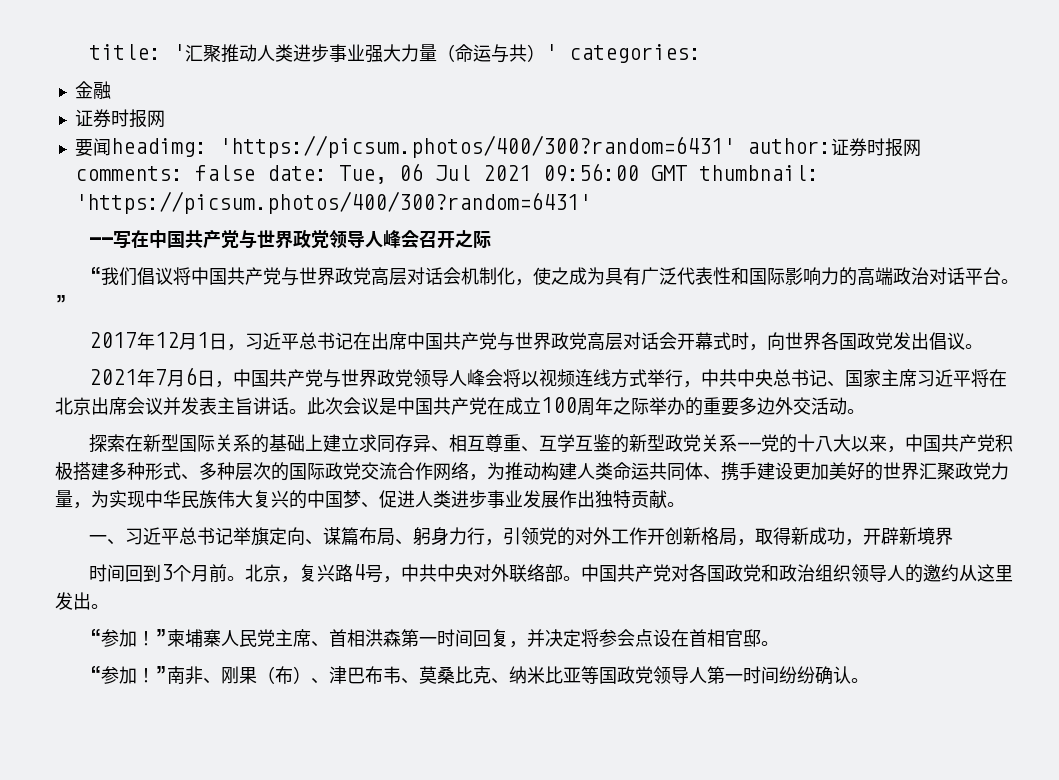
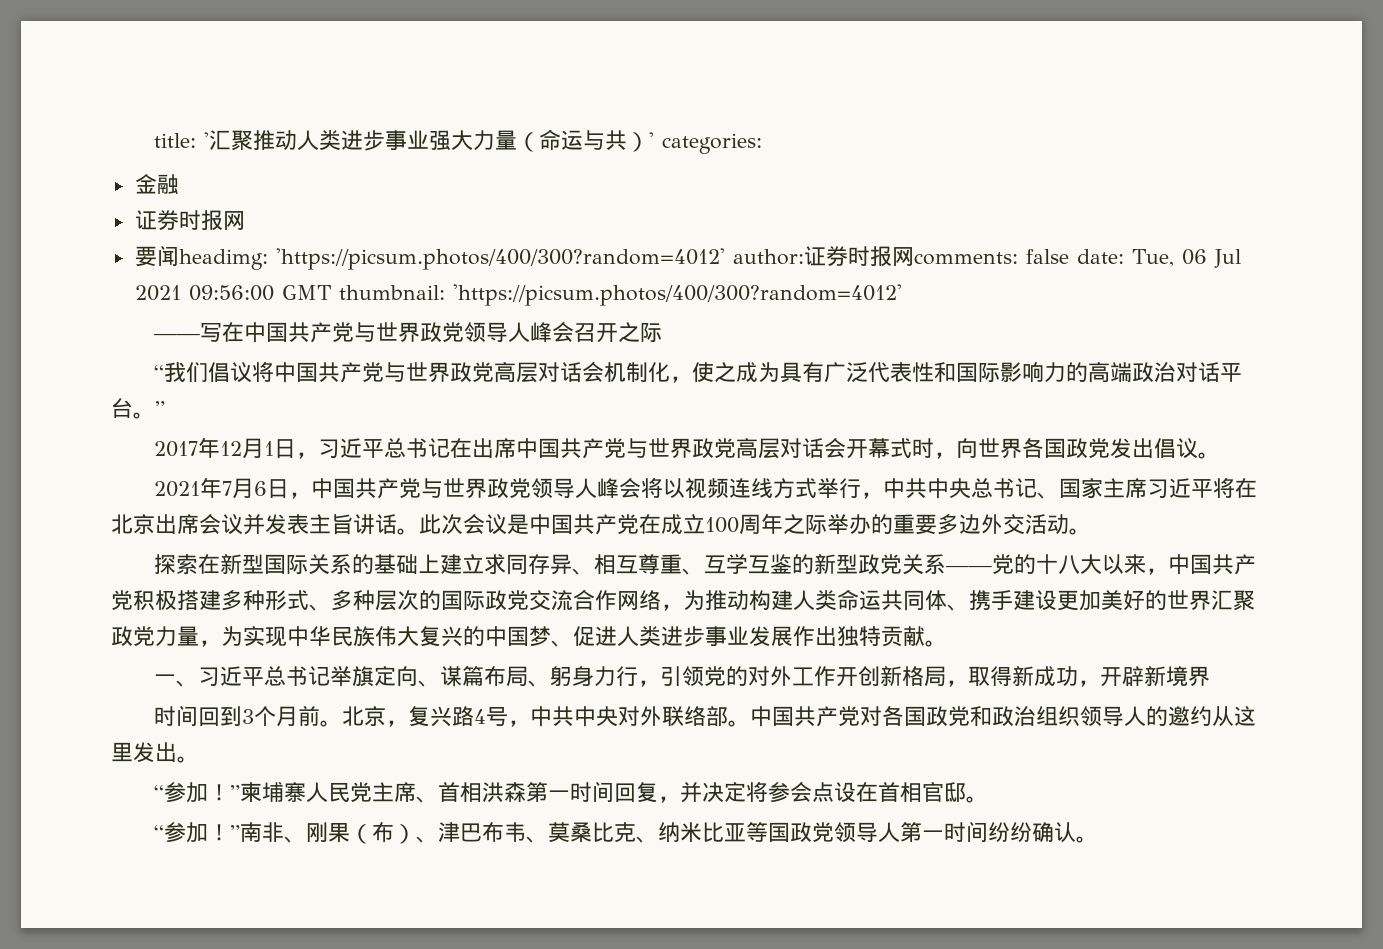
[218,135,735,158] 'https://picsum.photos/400/300?random=6431' -> [275,248,725,270] 'https://picsum.photos/400/300?random=4012'
[74,191,591,214] 'https://picsum.photos/400/300?random=6431' -> [452,284,902,306] 'https://picsum.photos/400/300?random=4012'

